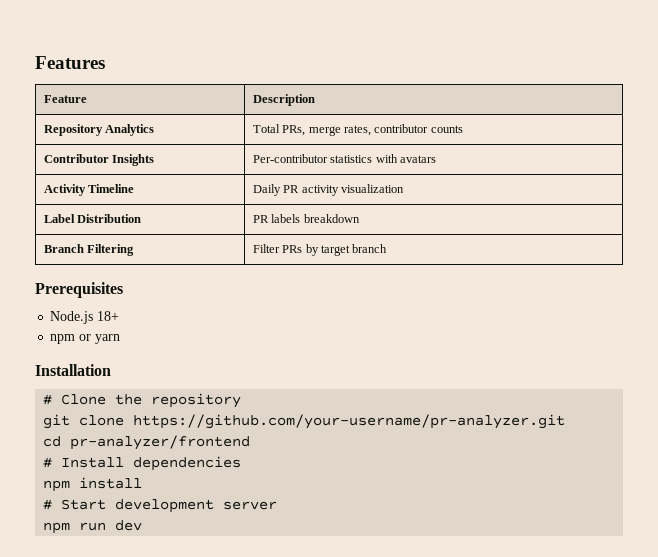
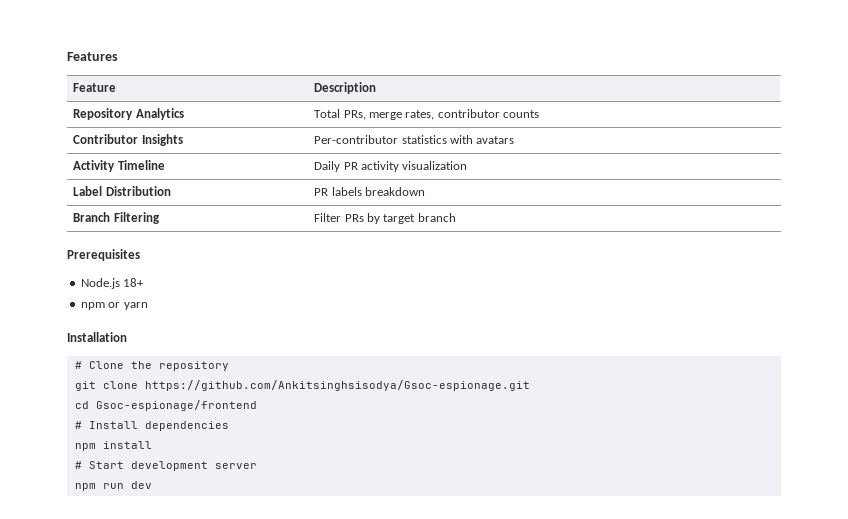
[133,414,566,429] https://github.com/your-username/pr-analyzer.git -> [144,380,530,391] https://github.com/Ankitsinghsisodya/Gsoc-espionage.git
[70,435,251,450] pr-analyzer/frontend -> [95,400,257,411] Gsoc-espionage/frontend

